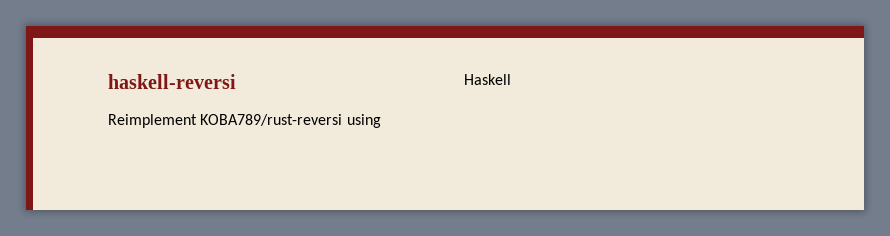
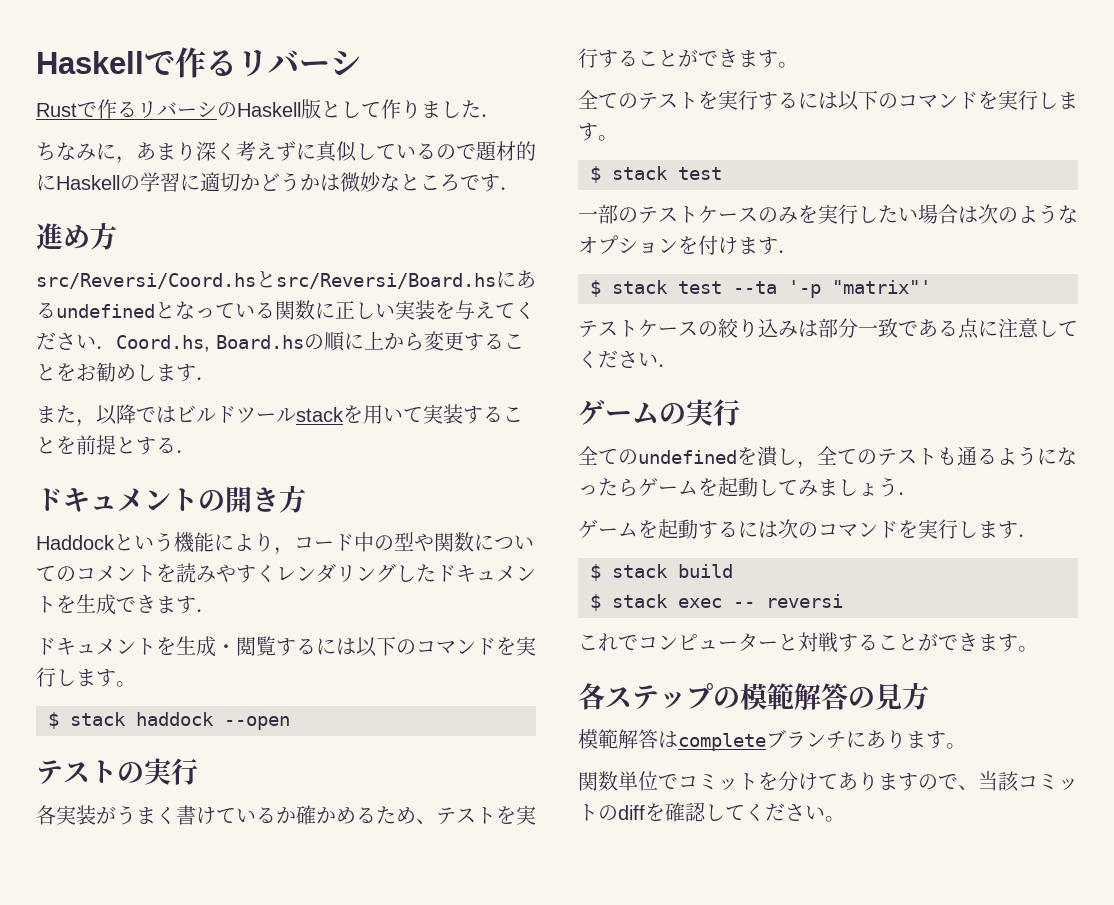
[108,74,236,89] [108,114,381,128] [464,74,511,85] haskell-reversi // Reimplement KOBA789/rust-reversi using Haskell -> [36,47,361,78] [36,99,501,119] [36,141,536,164] [36,172,520,192] [36,222,117,250] [36,270,536,289] [36,300,535,320] [36,331,524,352] [36,362,216,382] [36,404,523,427] [36,435,196,455] [36,485,306,513] [36,532,534,555] [36,563,536,583] [36,594,216,615] [36,636,536,657] [36,667,136,687] [48,712,290,730] [36,758,198,785] [36,805,536,825] [578,48,798,68] [578,90,1078,111] [578,123,618,141] [590,166,722,183] [578,204,1078,224] [578,235,798,255] [590,280,931,298] [578,318,1078,339] [578,350,678,368] [578,399,740,426] [578,446,1077,469] [578,477,918,497] [578,519,1038,539] [590,564,733,581] [590,594,843,611] [578,632,1038,653] [578,682,929,710] [578,729,966,751] [578,771,1078,792] [578,802,845,822] Haskellで作るリバーシ // Rustで作るリバーシのHaskell版として作りました． // ちなみに，あまり深く考えずに真似しているので題材的にHaskellの学習に適切かどうかは微妙なところです． // 進め方 // src/Reversi/Coord.hsとsrc/Reversi/Board.hsにあるundefinedとなっている関数に正しい実装を与えてください．Coord.hs, Board.hsの順に上から変更することをお勧めします． // また，以降ではビルドツールstackを用いて実装することを前提とする． // ドキュメントの開き方 // Haddockという機能により，コード中の型や関数についてのコメントを読みやすくレンダリングしたドキュメントを生成できます． // ドキュメントを生成・閲覧するには以下のコマンドを実行します。 // $ stack haddock --open // テストの実行 // 各実装がうまく書けているか確かめるため、テストを実行することができます。 // 全てのテストを実行するには以下のコマンドを実行します。 // $ stack test // 一部のテストケースのみを実行したい場合は次のようなオプションを付けます． // $ stack test --ta '-p "matrix"' // テストケースの絞り込みは部分一致である点に注意してください． // ゲームの実行 // 全てのundefinedを潰し，全てのテストも通るようになったらゲームを起動してみましょう． // ゲームを起動するには次のコマンドを実行します． // $ stack build // $ stack exec -- reversi // これでコンピューターと対戦することができます。 // 各ステップの模範解答の見方 // 模範解答はcompleteブランチにあります。 // 関数単位でコミットを分けてありますので、当該コミットのdiffを確認してください。

